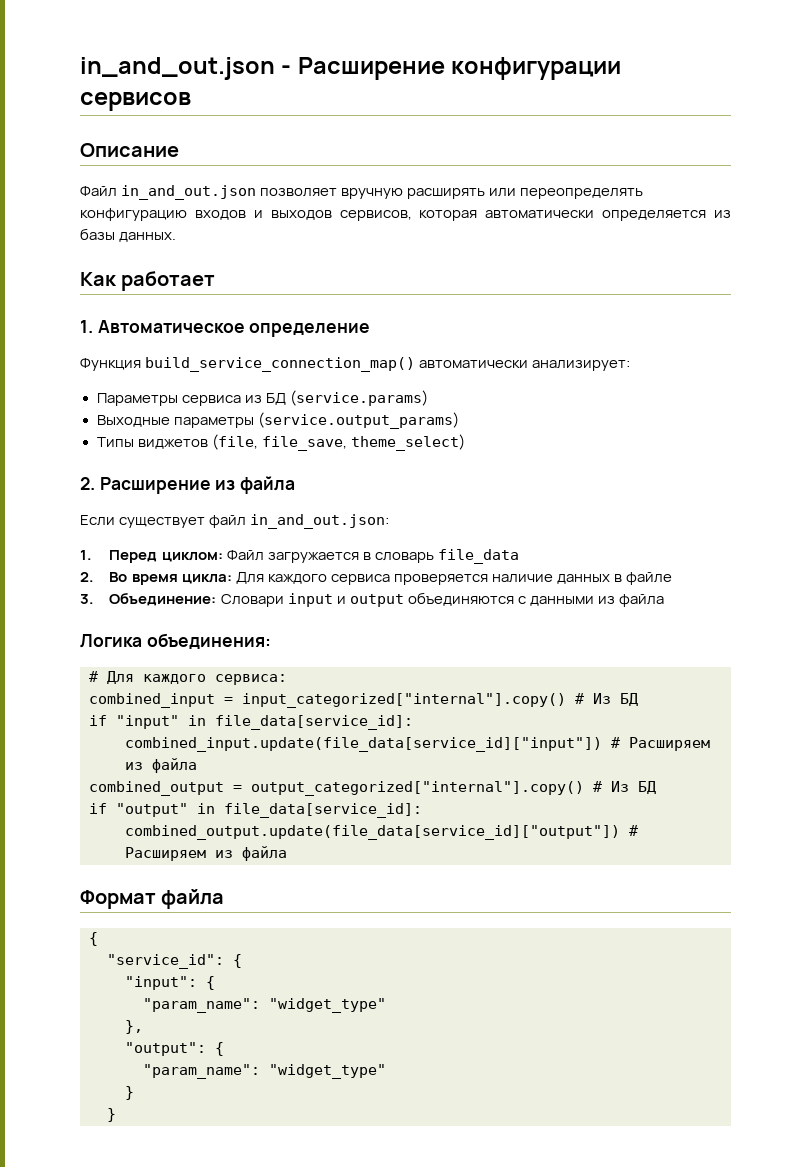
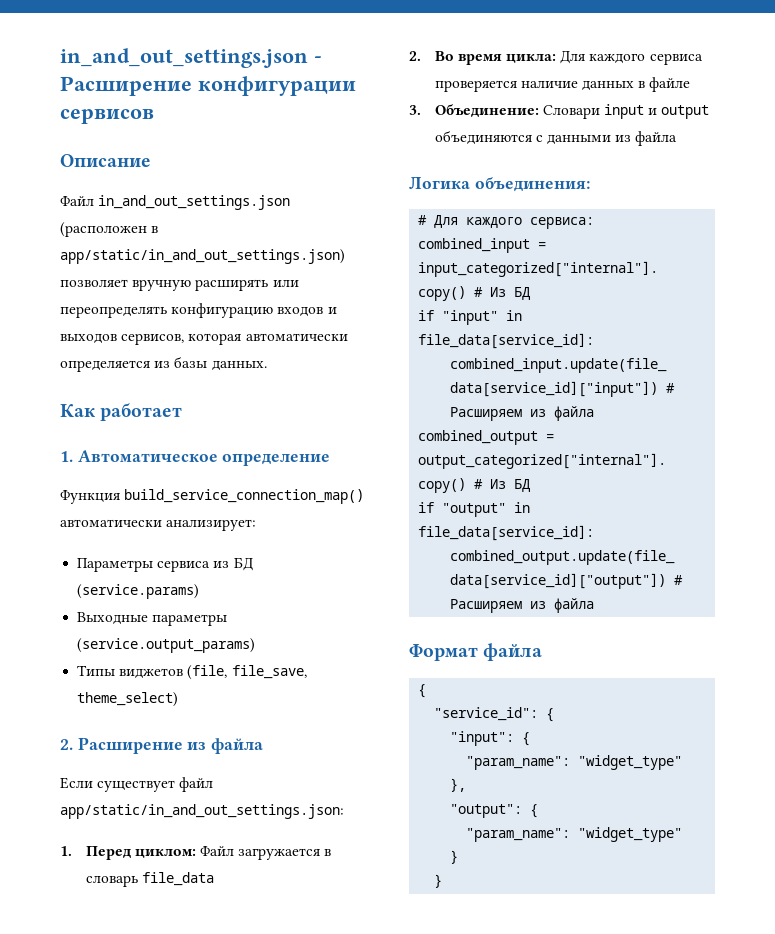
[80,57,275,80] in_and_out.json -> [60,48,308,68] in_and_out_settings.json
[121,185,257,200] in_and_out.json -> [98,195,291,210] [60,222,159,237] [60,249,345,264] in_and_out_settings.json (расположен в app/static/in_and_out_settings.json)
[250,514,390,529] in_and_out.json: -> [60,804,344,819] app/static/in_and_out_settings.json:

